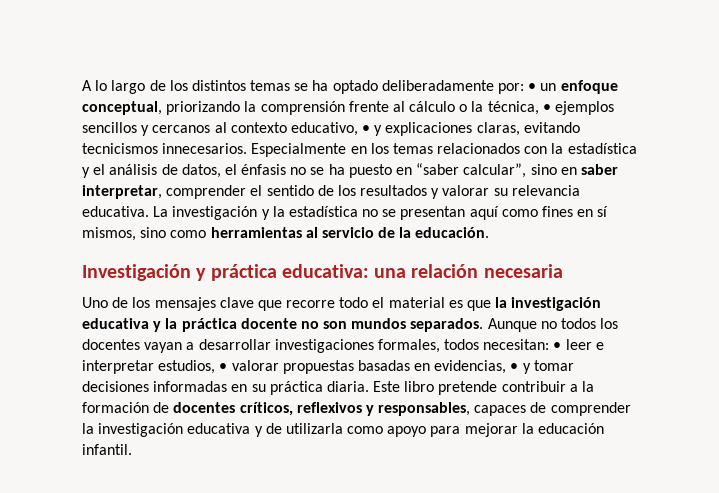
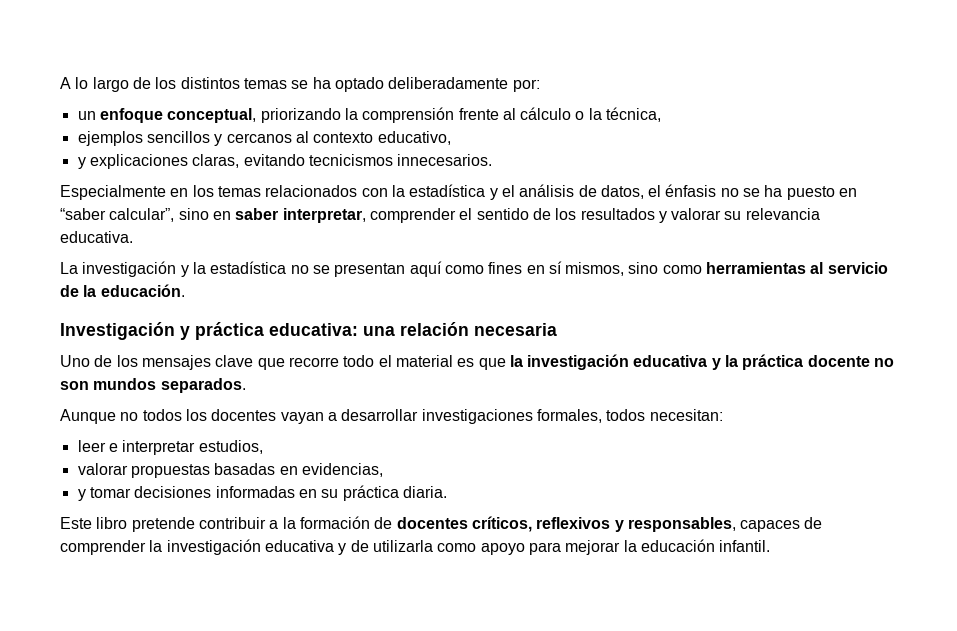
[528,83,537,91] • -> (540, 85) //
[542,104,551,112] • -> (662, 114) //
[362,125,371,133] • -> (451, 138) //
(248, 148) none -> (493, 160) //
(149, 211) none -> (133, 237) //
(484, 325) none -> (246, 385) //
[553,342,562,350] • -> (723, 415) //
[219,363,228,371] • -> (263, 447) //
[510,363,519,371] • -> (383, 470) //
(369, 386) none -> (447, 492) //

